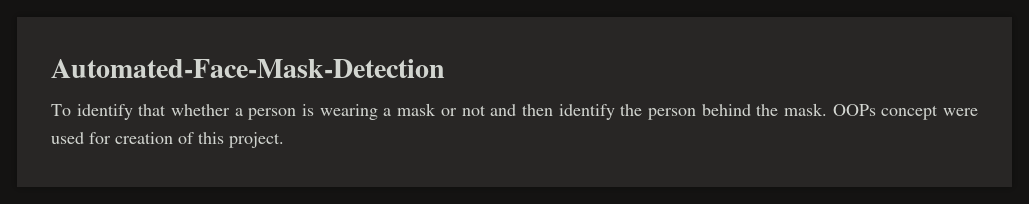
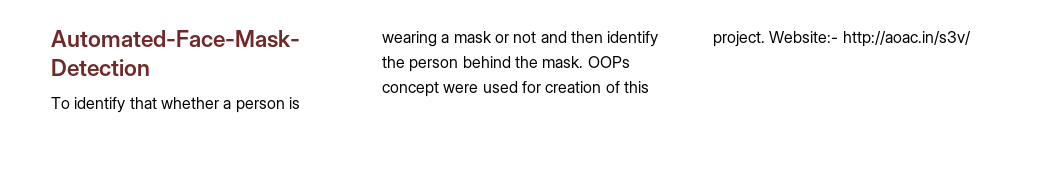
(284, 140) none -> [769,31,971,47] Website:- http://aoac.in/s3v/

